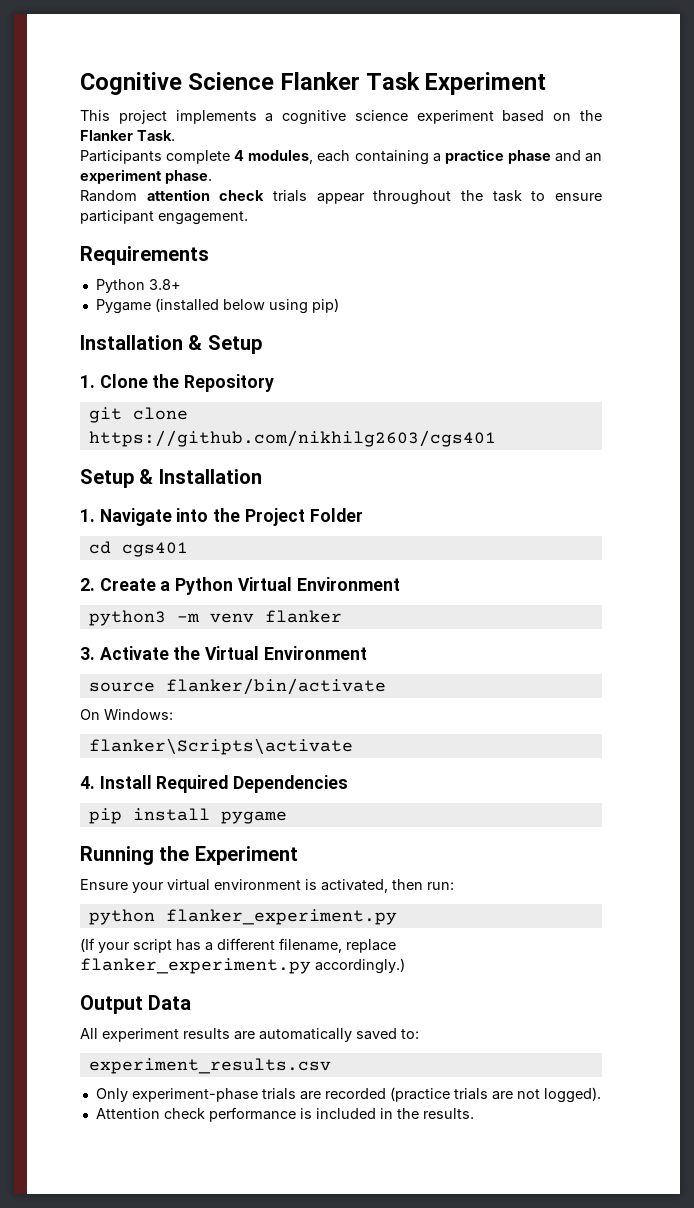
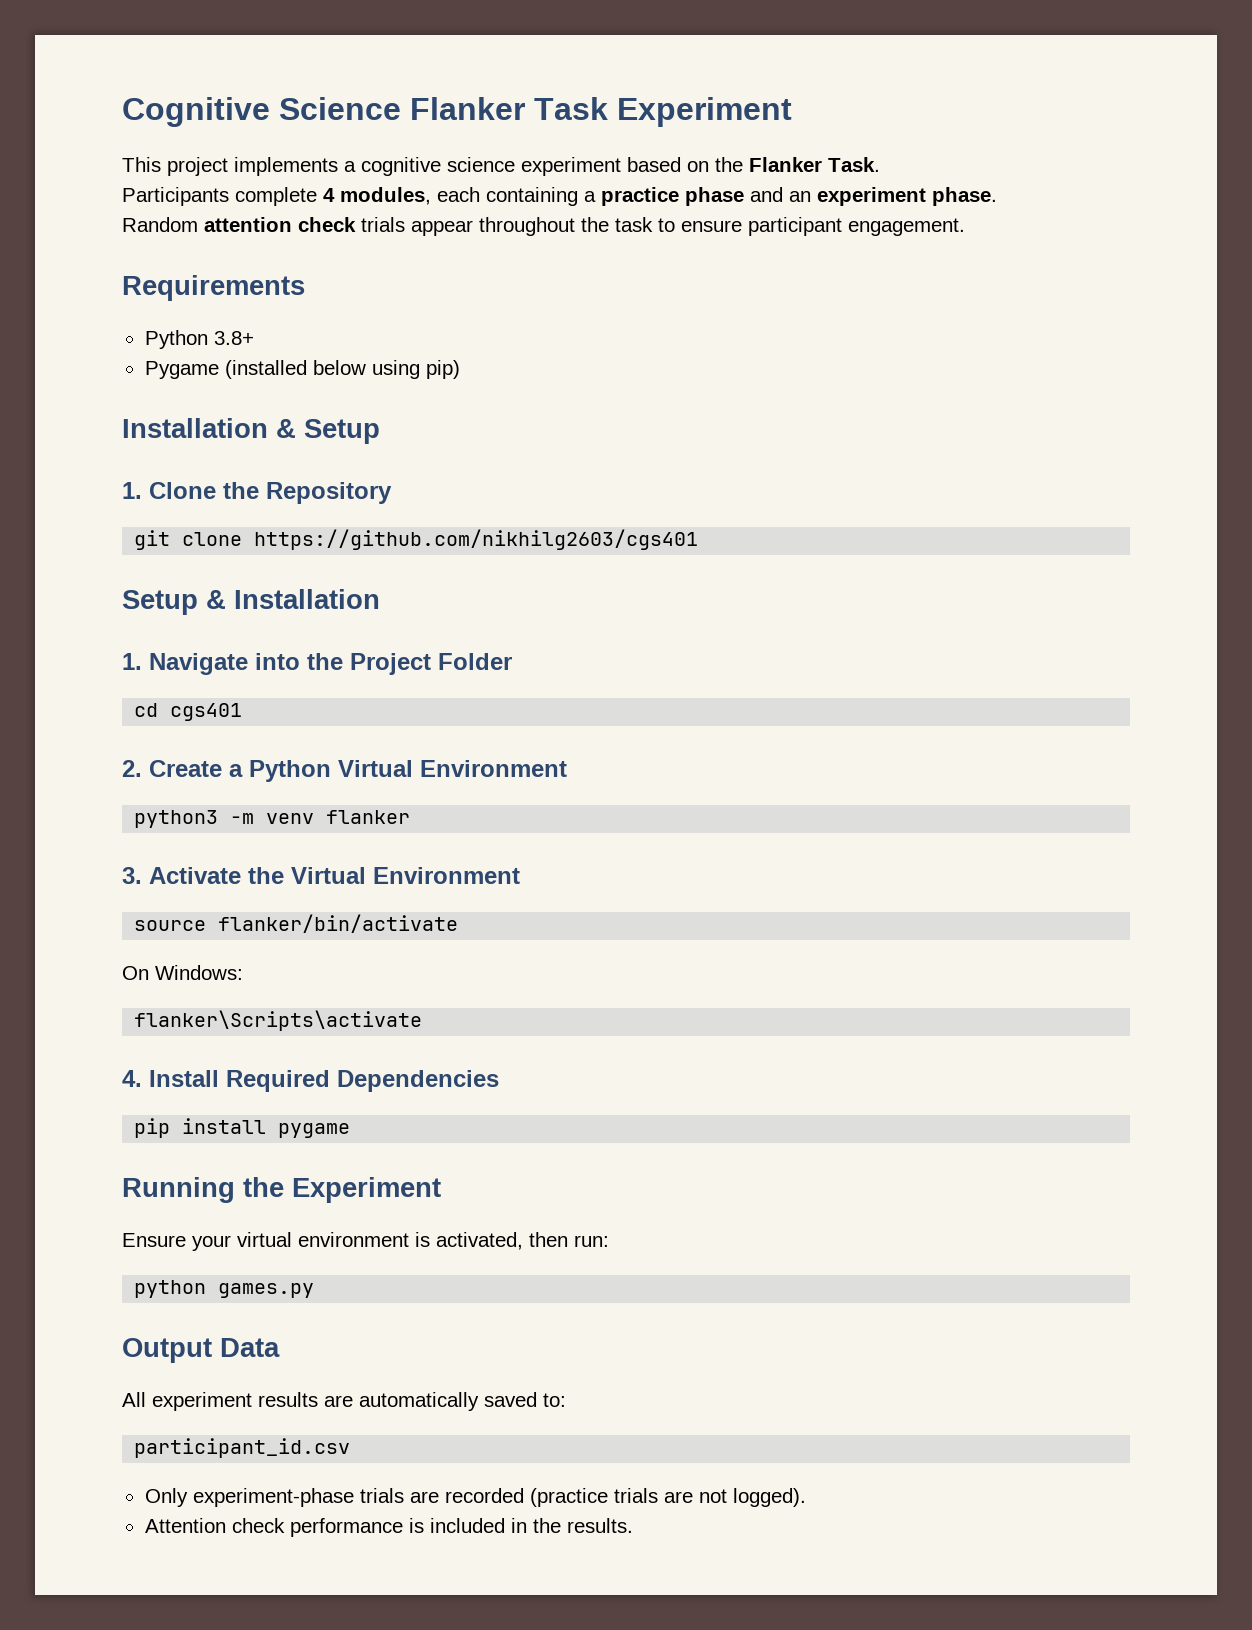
[165,909,397,925] [80,938,396,953] [80,958,405,974] flanker_experiment.py // (If your script has a different filename, replace flanker_experiment.py accordingly.) -> [218,1283,315,1298] games.py
[88,1058,331,1074] experiment_results.csv -> [134,1438,351,1458] participant_id.csv

